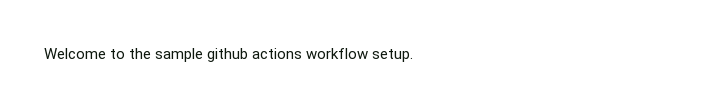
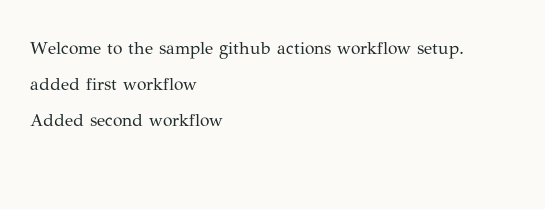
(414, 55) none -> [30,78,197,91] [30,114,223,127] // added first workflow // Added second workflow

